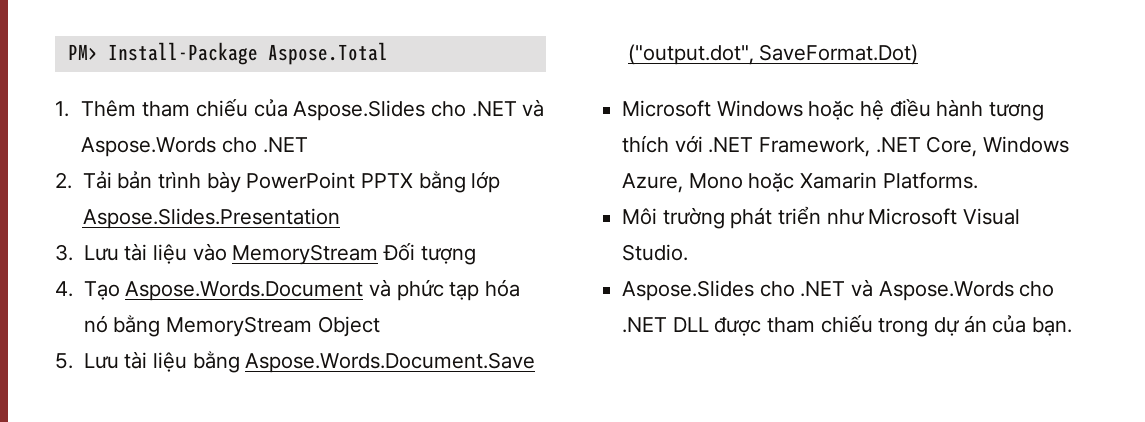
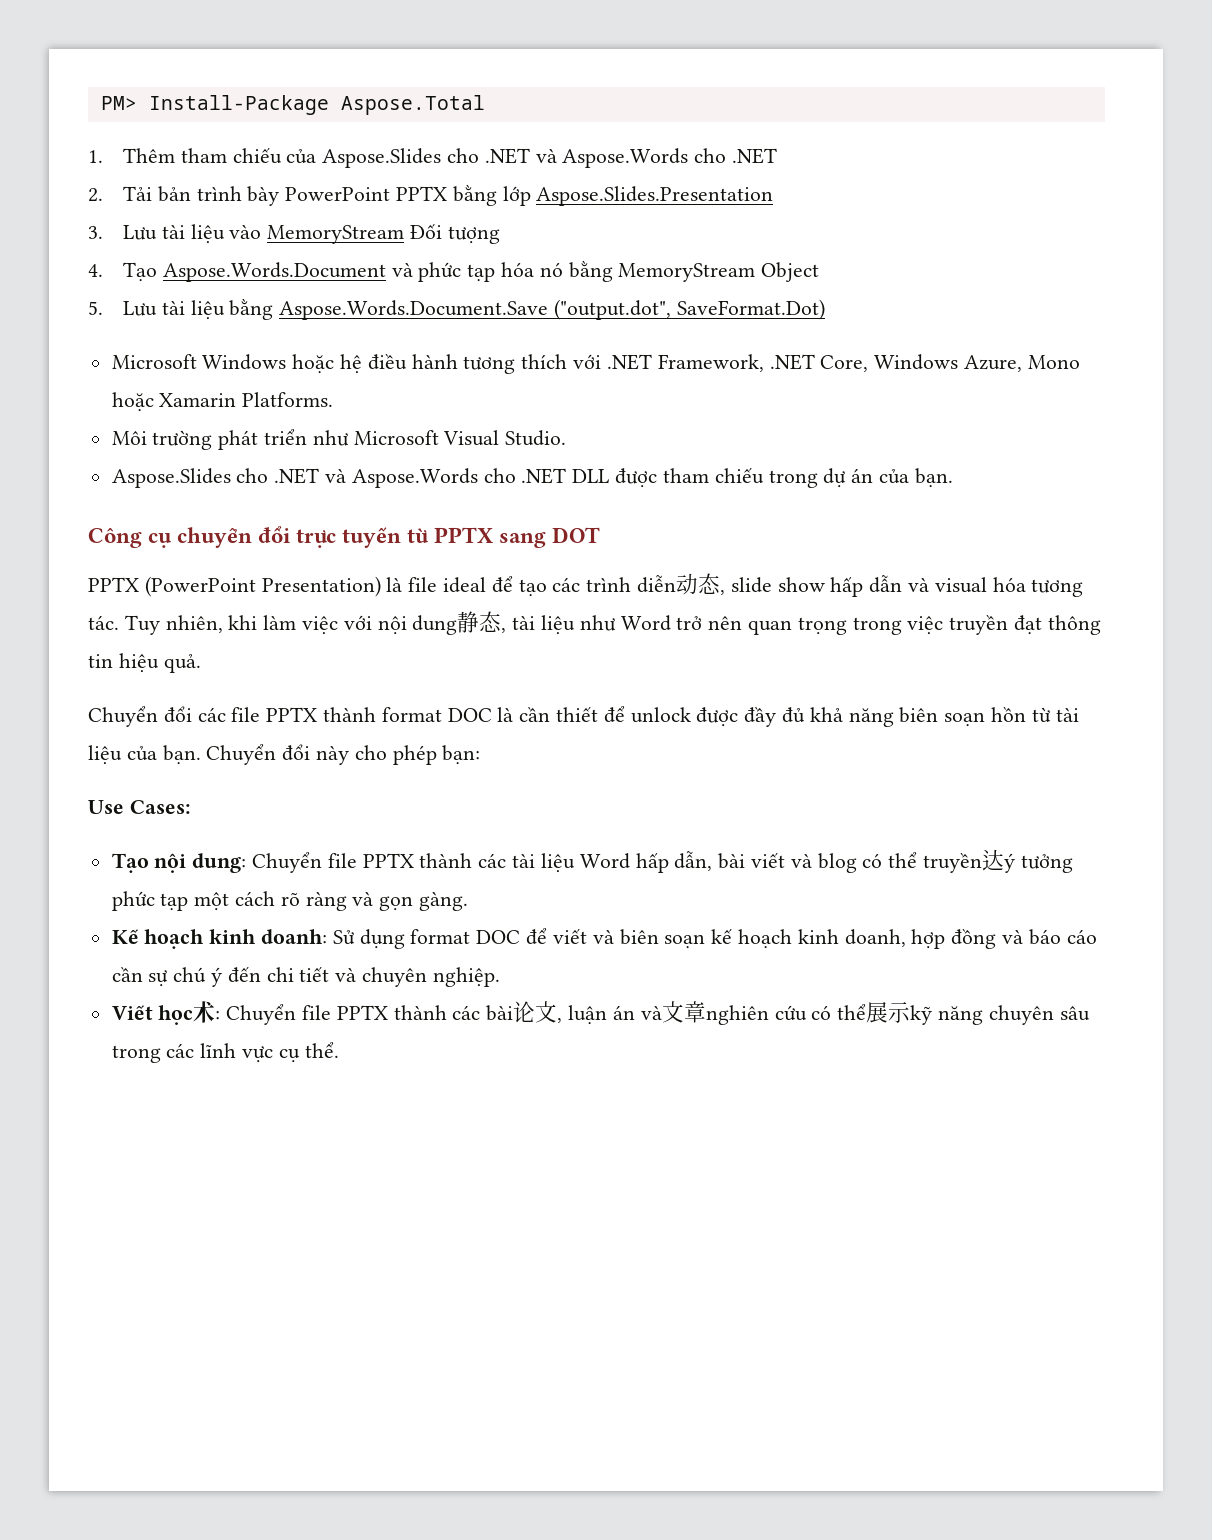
(1073, 326) none -> [88,526,600,548] [88,573,1084,597] [88,611,1101,635] [88,653,201,673] [88,706,1079,727] [88,744,481,765] [88,800,191,814] [111,849,1073,873] [111,891,469,911] [111,928,1097,949] [111,967,500,987] [111,1001,1090,1025] [111,1042,339,1063] // Công cụ chuyển đổi trực tuyến từ PPTX sang DOT // PPTX (PowerPoint Presentation) là file ideal để tạo các trình diễn动态, slide show hấp dẫn và visual hóa tương tác. Tuy nhiên, khi làm việc với nội dung静态, tài liệu như Word trở nên quan trọng trong việc truyền đạt thông tin hiệu quả. // Chuyển đổi các file PPTX thành format DOC là cần thiết để unlock được đầy đủ khả năng biên soạn hồn từ tài liệu của bạn. Chuyển đổi này cho phép bạn: // Use Cases: // Tạo nội dung: Chuyển file PPTX thành các tài liệu Word hấp dẫn, bài viết và blog có thể truyền达ý tưởng phức tạp một cách rõ ràng và gọn gàng. // Kế hoạch kinh doanh: Sử dụng format DOC để viết và biên soạn kế hoạch kinh doanh, hợp đồng và báo cáo cần sự chú ý đến chi tiết và chuyên nghiệp. // Viết học术: Chuyển file PPTX thành các bài论文, luận án và文章nghiên cứu có thể展示kỹ năng chuyên sâu trong các lĩnh vực cụ thể.

